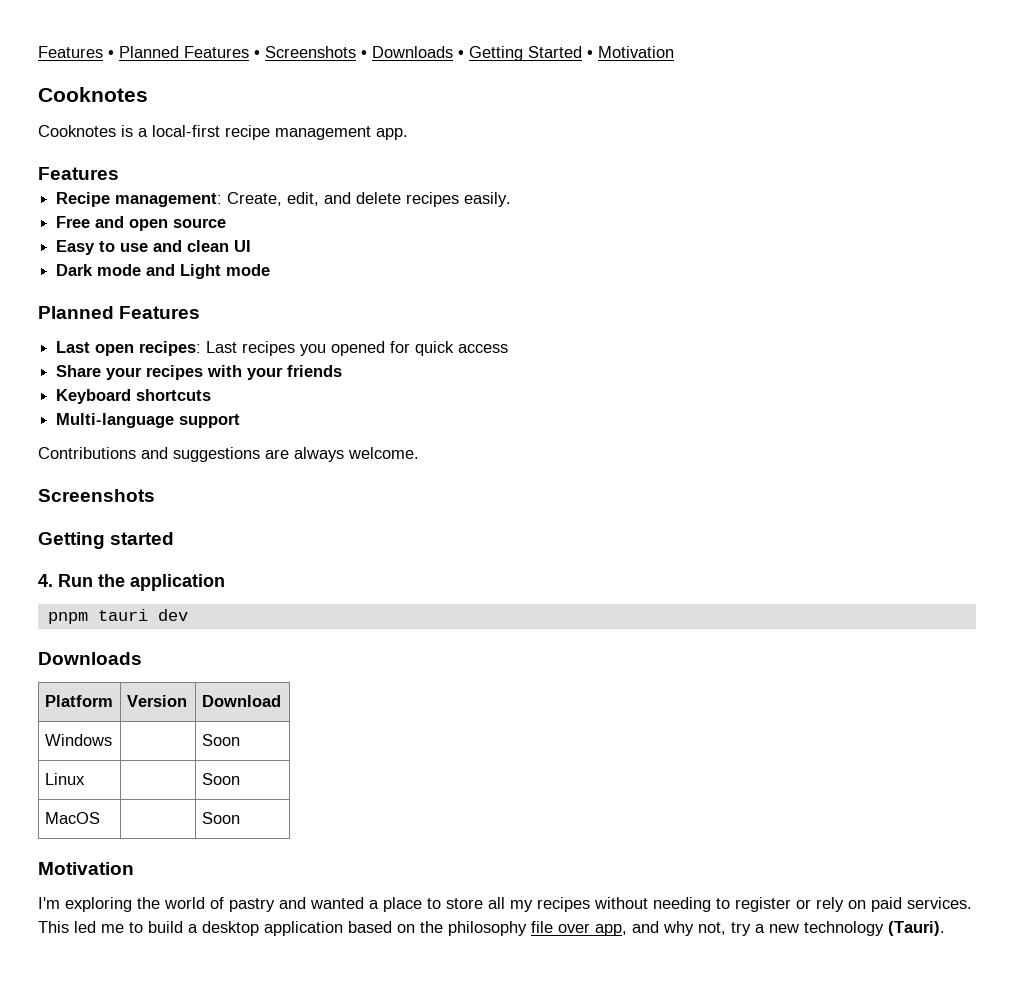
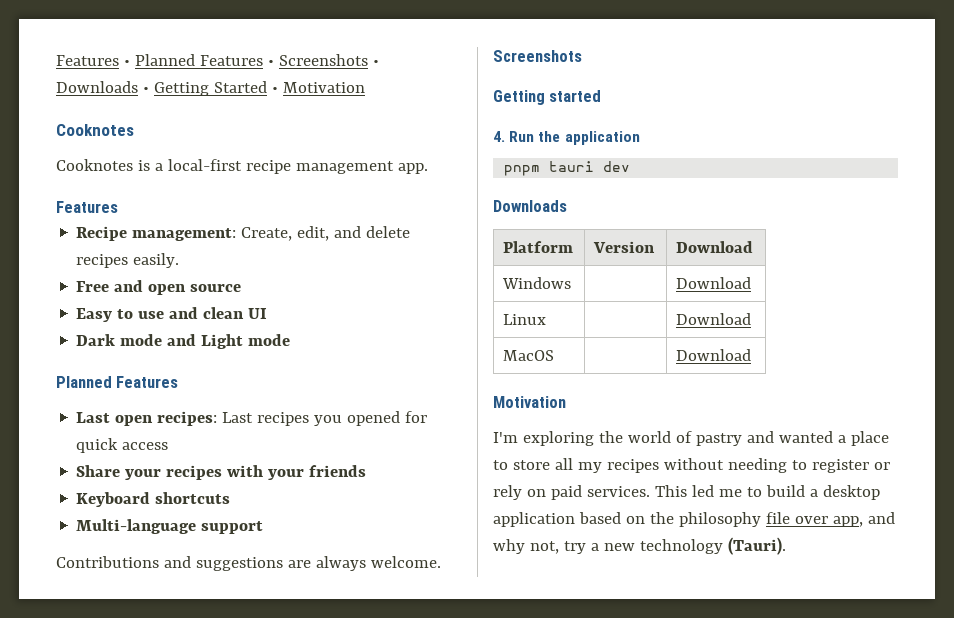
[201,734,240,746] Soon -> [676,277,752,289] Download
[201,773,240,785] Soon -> [676,313,752,325] Download
[201,812,240,824] Soon -> [676,349,752,361] Download

